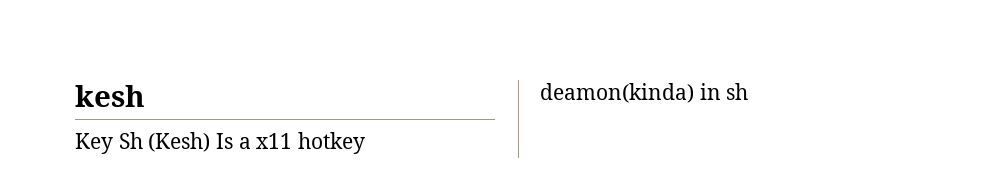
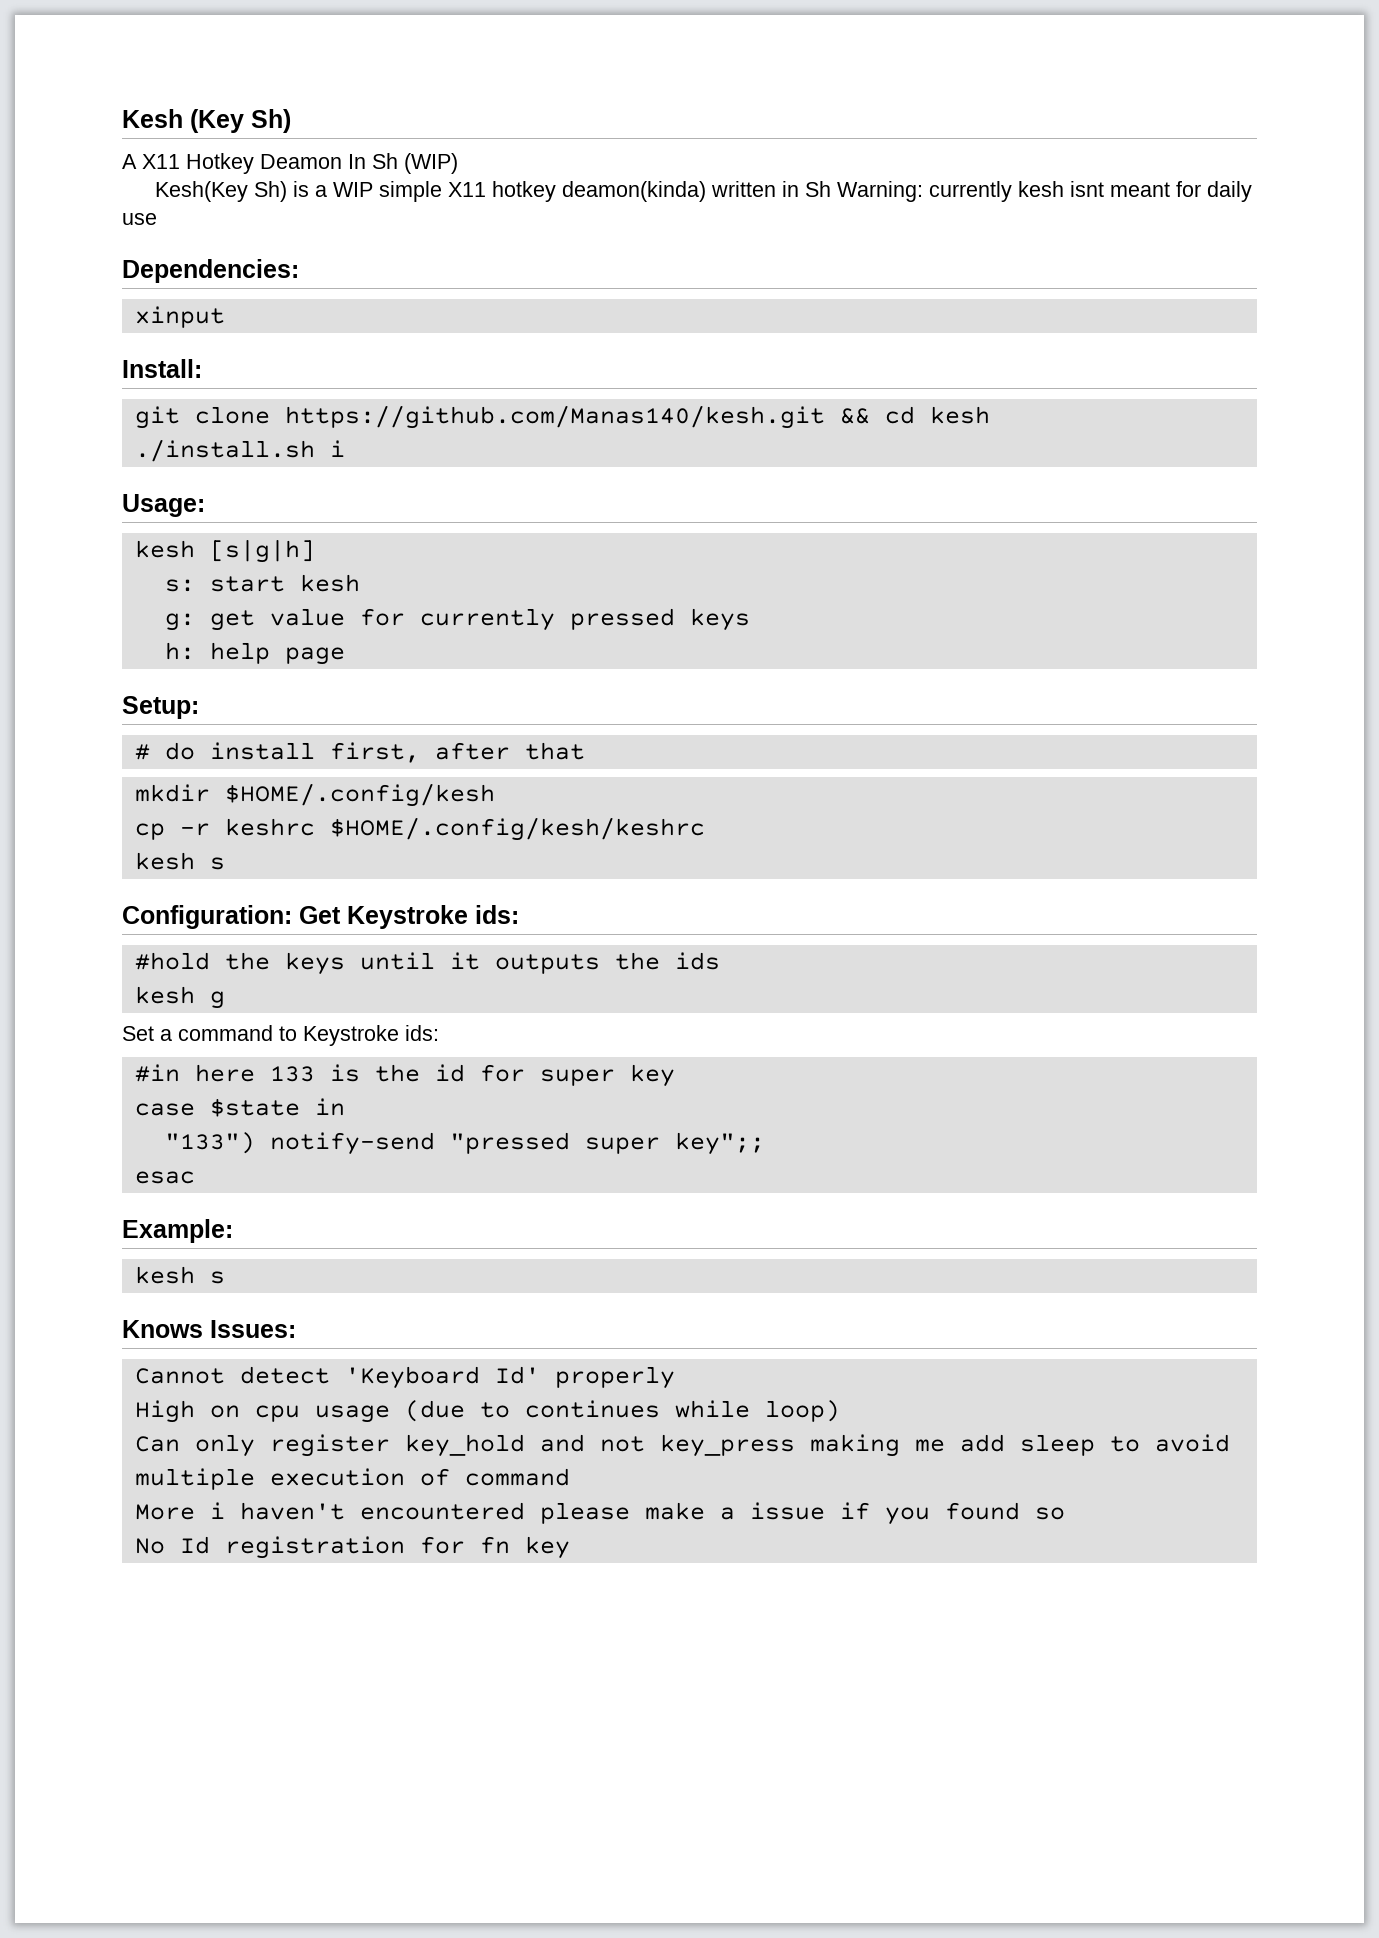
[75,85,145,107] [75,132,366,154] [540,83,749,103] kesh // Key Sh (Kesh) Is a x11 hotkey deamon(kinda) in sh -> [122,109,291,133] [122,153,458,174] [154,181,1252,202] [122,213,157,225] [122,259,299,283] [134,306,225,328] [122,359,202,378] [134,405,990,429] [134,439,345,462] [122,494,205,517] [134,539,315,563] [164,574,360,592] [164,608,750,631] [164,642,345,665] [122,696,199,719] [134,742,585,763] [134,783,495,807] [134,817,705,841] [134,852,225,870] [122,905,519,929] [134,952,720,975] [134,986,225,1009] [122,1025,439,1046] [134,1064,675,1087] [134,1098,345,1117] [164,1132,765,1155] [134,1171,195,1184] [122,1219,233,1243] [134,1266,225,1284] [122,1320,296,1338] [134,1366,675,1389] [134,1400,840,1423] [134,1434,1230,1457] [134,1468,570,1490] [134,1502,1065,1525] [134,1536,570,1559] Kesh (Key Sh) // A X11 Hotkey Deamon In Sh (WIP) // Kesh(Key Sh) is a WIP simple X11 hotkey deamon(kinda) written in Sh Warning: currently kesh isnt meant for daily use // Dependencies: // xinput // Install: // git clone https://github.com/Manas140/kesh.git && cd kesh // ./install.sh i // Usage: // kesh [s|g|h] // s: start kesh // g: get value for currently pressed keys // h: help page // Setup: // # do install first, after that // mkdir $HOME/.config/kesh // cp -r keshrc $HOME/.config/kesh/keshrc // kesh s // Configuration: Get Keystroke ids: // #hold the keys until it outputs the ids // kesh g // Set a command to Keystroke ids: // #in here 133 is the id for super key // case $state in // "133") notify-send "pressed super key";; // esac // Example: // kesh s // Knows Issues: // Cannot detect 'Keyboard Id' properly // High on cpu usage (due to continues while loop) // Can only register key_hold and not key_press making me add sleep to avoid multiple execution of command // More i haven't encountered please make a issue if you found so // No Id registration for fn key

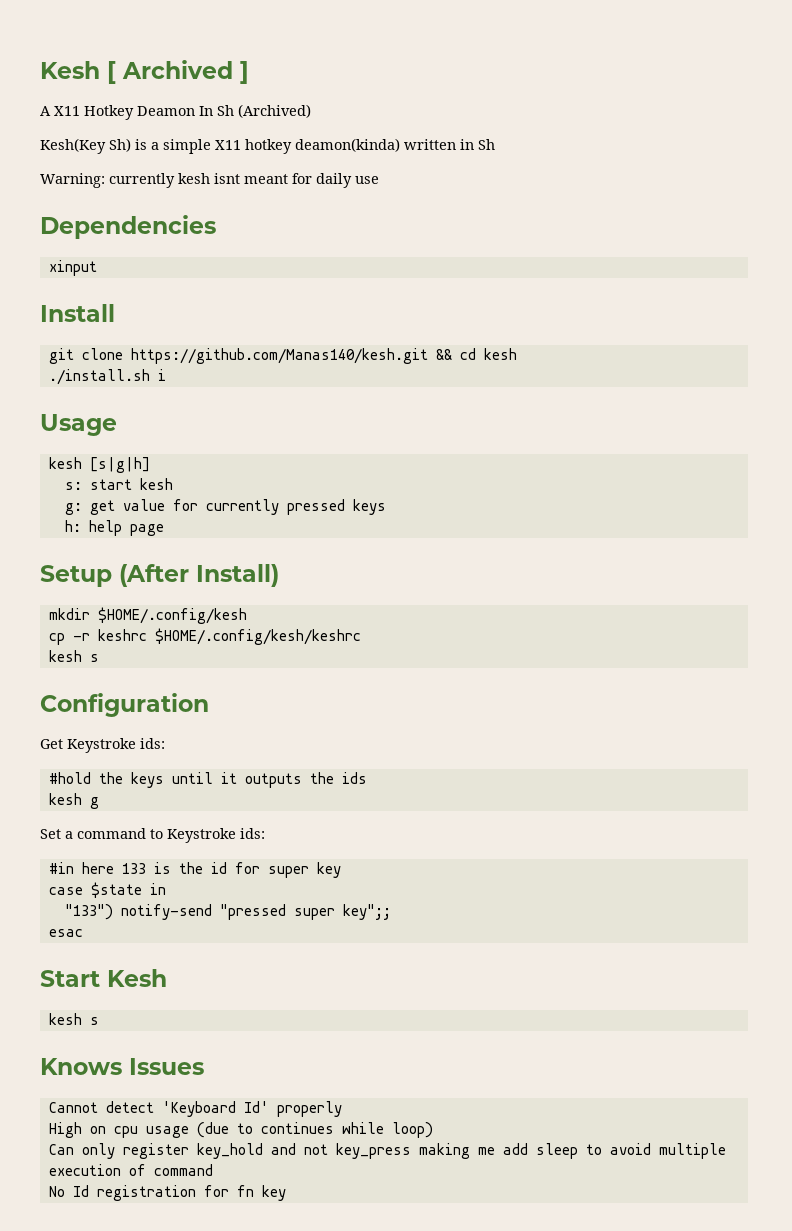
[122,109,291,133] Kesh (Key Sh) -> [40,60,249,84] Kesh [ Archived ]
[404,153,458,174] (WIP) -> [238,104,311,118] (Archived)
[332,182,373,197] WIP -> (159, 146) none
(831, 189) none -> (495, 144) //
[122,259,299,283] Dependencies: -> [40,215,216,239] Dependencies
[122,359,202,378] Install: -> [40,304,115,322] Install
[122,494,205,517] Usage: -> [40,414,117,436] Usage
[122,696,199,719] [134,742,585,763] Setup: // # do install first, after that -> [40,564,279,587] Setup (After Install)
[122,905,292,929] Configuration: -> [40,693,209,717] Configuration //
[122,1219,233,1243] Example: -> [40,969,167,987] Start Kesh
[210,1320,296,1338] Issues: -> [129,1058,204,1075] Issues
[134,1502,1065,1525] // More i haven't encountered please make a issue if you found so -> (213, 1170) none

